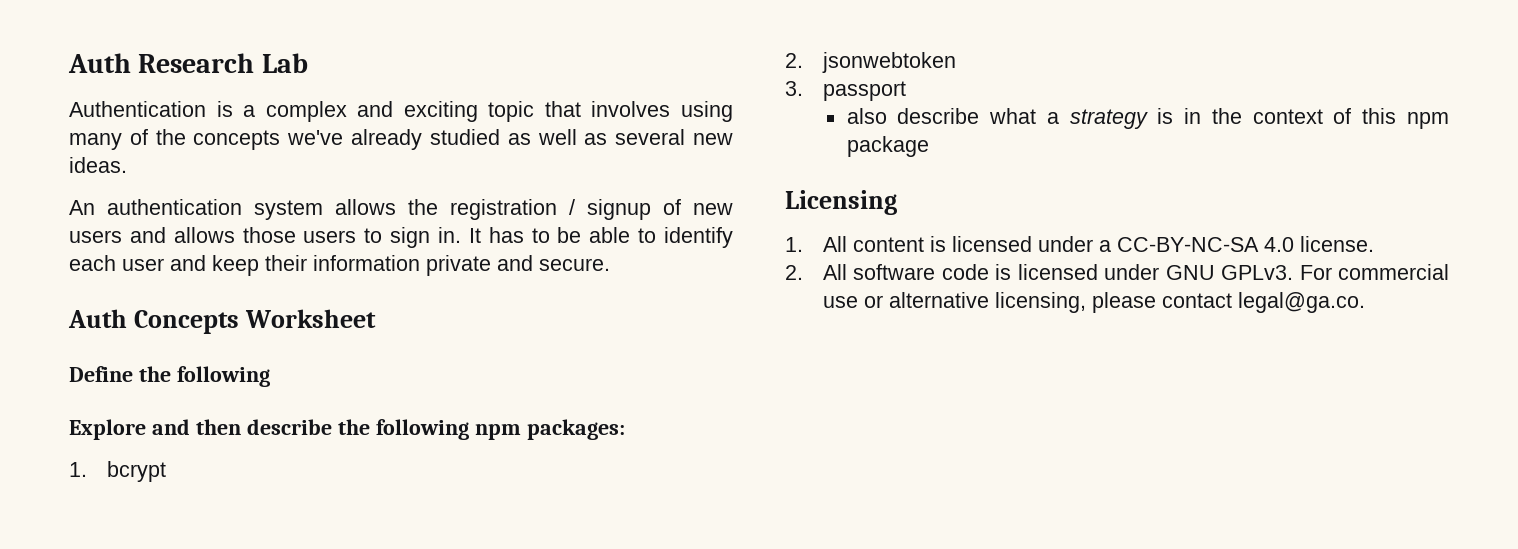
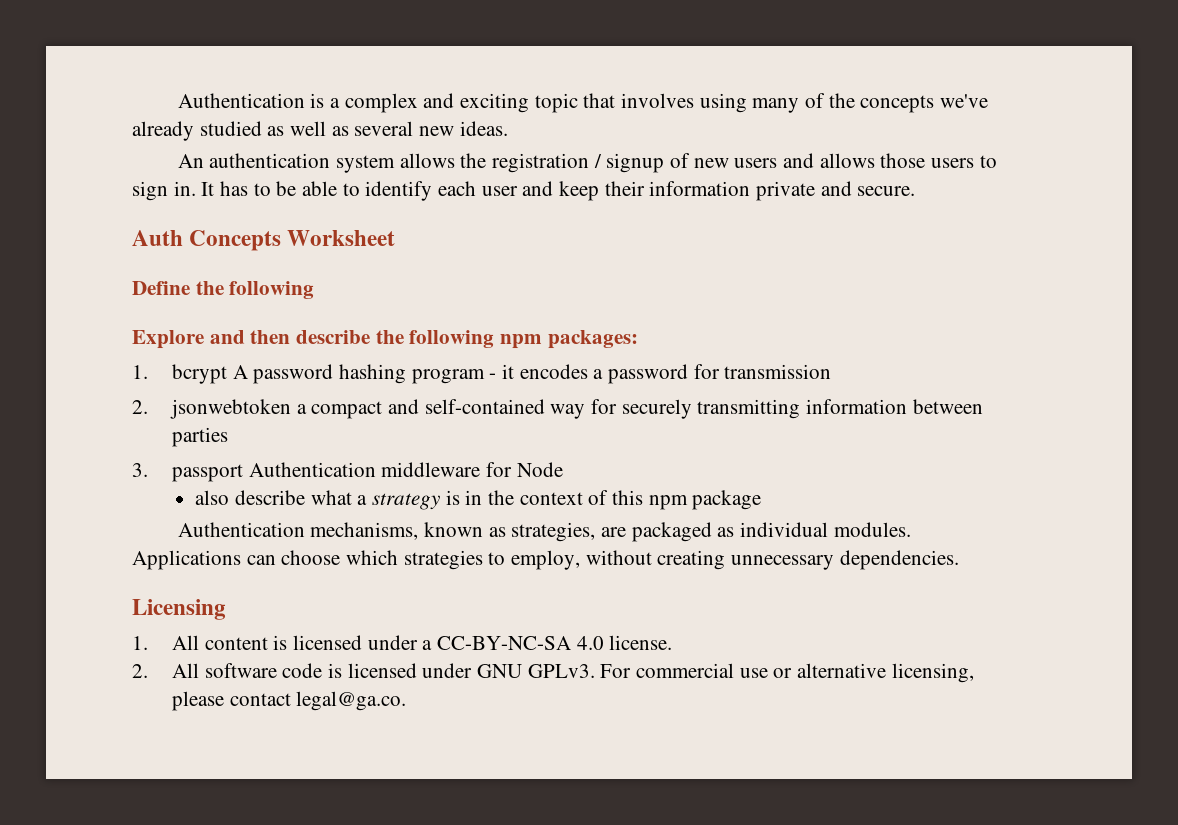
[68,53,308,73] Auth Research Lab // -> (177, 100) none
[785,52,956,73] [785,81,906,101] // 2. jsonwebtoken // 3. passport -> [232,364,832,384] [132,399,983,419] [172,427,229,447] [132,462,563,482] A password hashing program - it encodes a password for transmission // 2. jsonwebtoken a compact and self-contained way for securely transmitting information between parties // 3. passport Authentication middleware for Node
(929, 146) none -> [177,522,911,542] [132,550,959,570] // Authentication mechanisms, known as strategies, are packaged as individual modules. Applications can choose which strategies to employ, without creating unnecessary dependencies.

